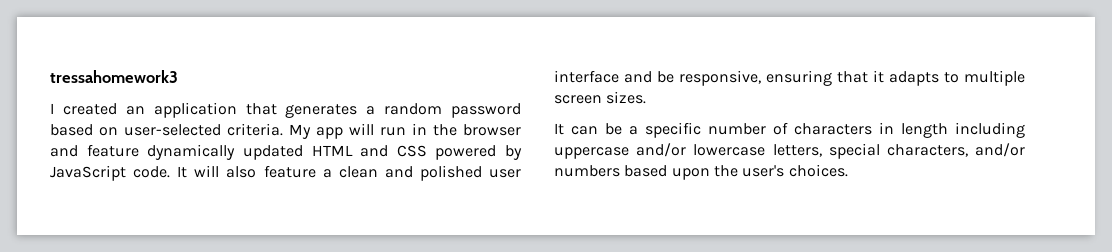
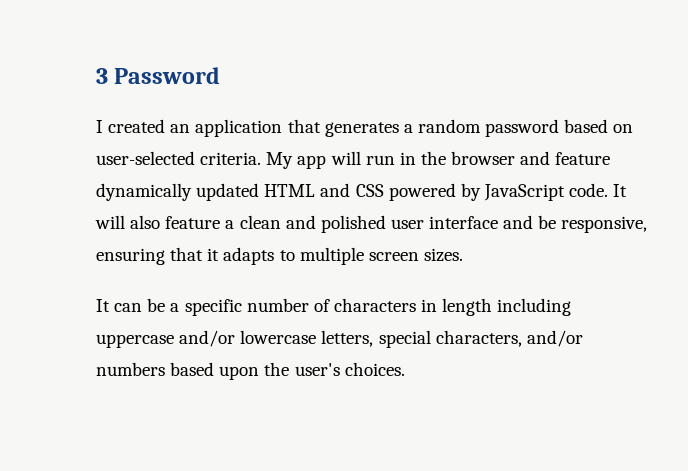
[50,70,178,83] tressahomework3 -> [96,67,221,84] 3 Password

